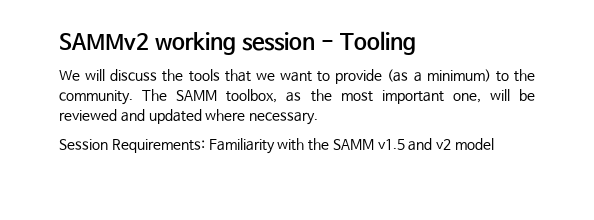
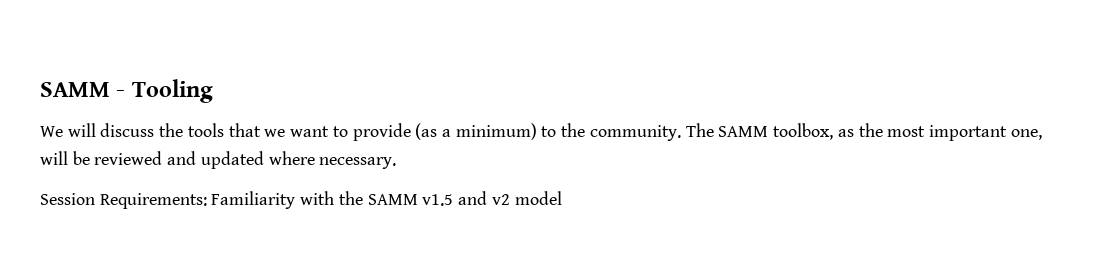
[59,32,315,55] SAMMv2 working session -> [40,82,110,97] SAMM

